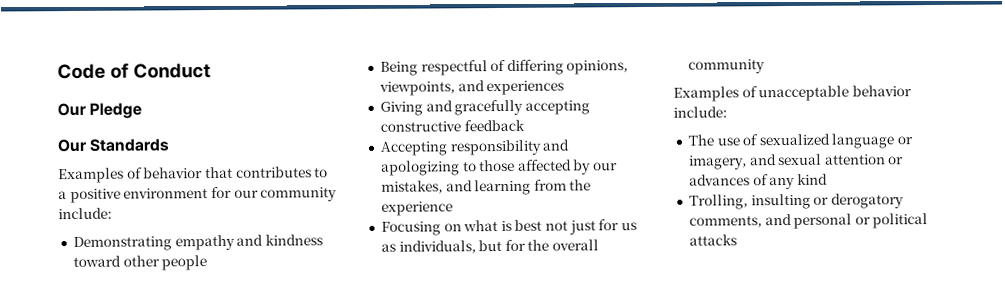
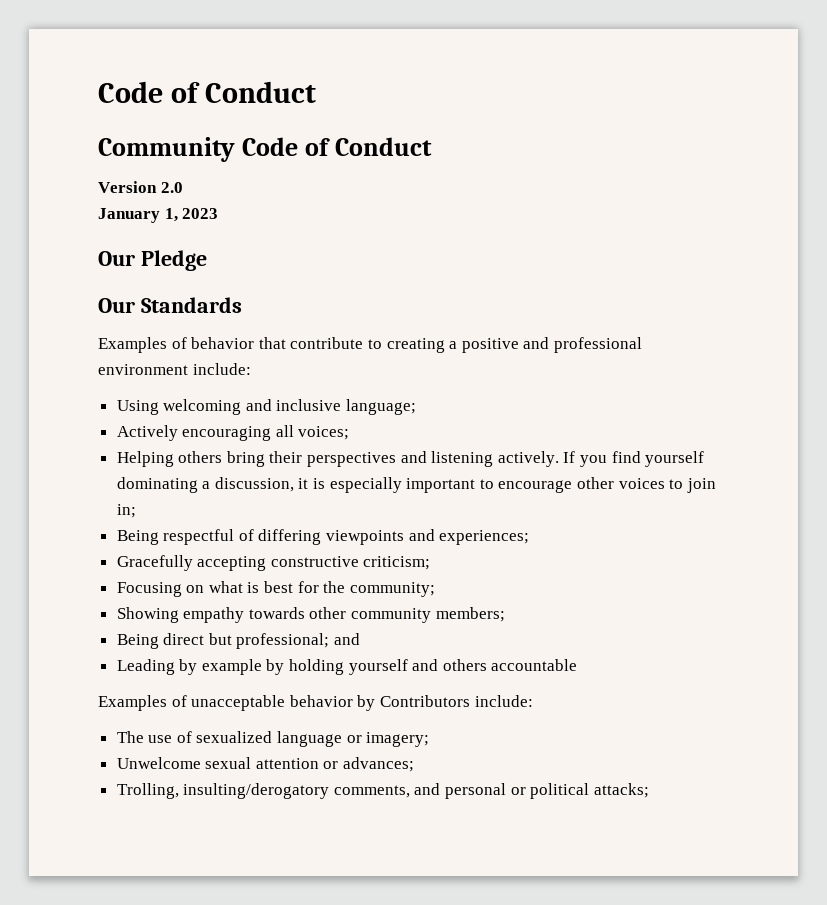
[57,62,212,80] Code of Conduct -> [98,81,316,103] [98,137,432,162] [98,181,183,193] [98,208,219,223] Code of Conduct // Community Code of Conduct // Version 2.0 // January 1, 2023
[235,166,329,178] [58,186,338,204] [58,207,112,220] [72,234,323,252] [72,255,208,271] [379,59,629,76] [378,80,565,96] [379,99,590,116] [379,119,525,132] [379,139,570,156] [380,159,619,176] [380,179,592,196] [380,201,453,216] contributes to a positive environment for our community include: // Demonstrating empathy and kindness toward other people // Being respectful of differing opinions, viewpoints, and experiences // Giving and gracefully accepting constructive feedback // Accepting responsibility and apologizing to those affected by our mistakes, and learning from the experience -> [290,337,642,353] [98,363,251,375] [116,399,417,415] [116,425,350,441] [116,451,705,467] [116,477,716,493] [116,504,136,518] [116,529,530,545] [116,555,431,571] contribute to creating a positive and professional environment include: // Using welcoming and inclusive language; // Actively encouraging all voices; // Helping others bring their perspectives and listening actively. If you find yourself dominating a discussion, it is especially important to encourage other voices to join in; // Being respectful of differing viewpoints and experiences; // Gracefully accepting constructive criticism;
[545,219,638,235] [380,239,600,254] [687,59,765,74] not just for us as individuals, but for the overall community -> [297,581,435,597] [116,607,505,623] [116,633,361,649] [116,659,578,675] for the community; // Showing empathy towards other community members; // Being direct but professional; and // Leading by example by holding yourself and others accountable
(912, 91) none -> [357,695,470,711] by Contributors
[688,154,777,170] imagery, and -> [366,732,430,747] [116,757,201,769] imagery; // Unwelcome
[688,173,828,190] [688,193,904,210] advances of any kind // Trolling, insulting or derogatory -> [343,757,415,772] [116,783,330,799] advances; // Trolling, insulting/derogatory
[688,234,737,246] attacks -> [593,783,649,798] attacks;

